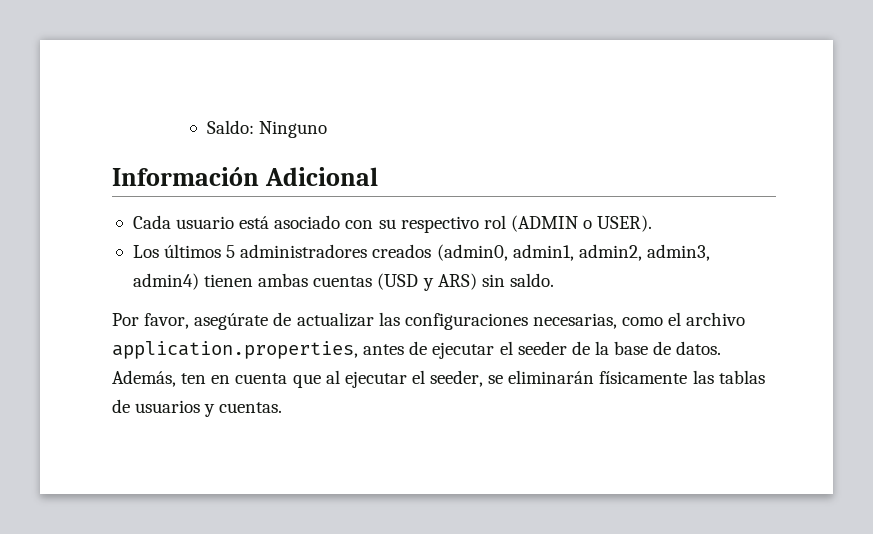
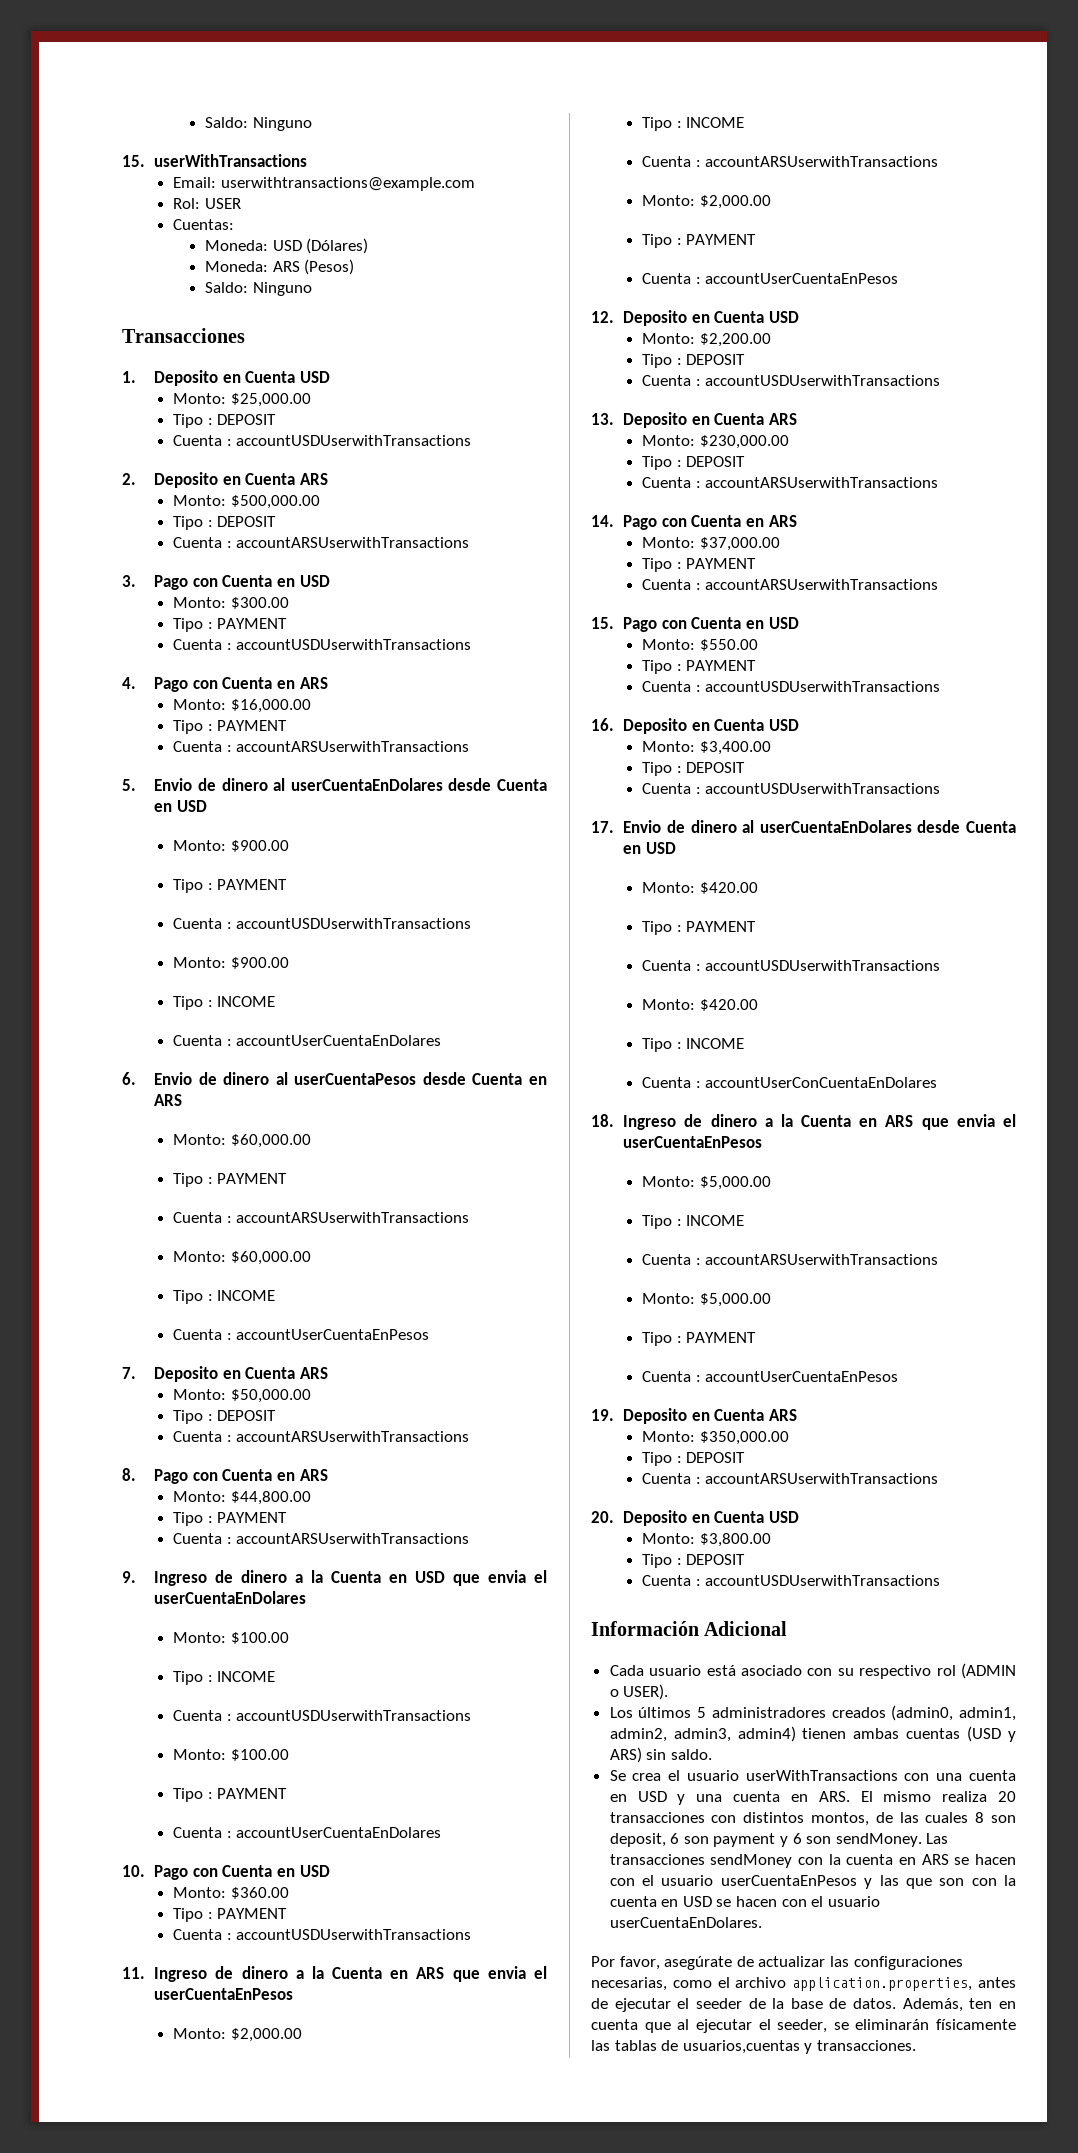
[207,120,328,138] Saldo: Ninguno -> [205,117,312,131] [122,154,308,167] [172,177,475,191] [172,198,241,209] [172,219,234,230] [205,238,369,254] [205,259,355,275] [205,282,312,296] [122,328,245,343] [122,370,331,386] [172,393,311,407] [172,414,277,428] [172,435,472,446] [122,472,329,488] [172,495,320,509] [172,516,277,530] [172,537,470,548] [122,575,330,590] [172,597,289,609] [172,618,288,632] [172,639,472,650] [122,677,328,692] [172,699,311,713] [172,720,288,734] [172,741,470,752] [122,778,547,791] [154,800,207,812] [172,840,289,852] [172,879,288,893] [172,918,472,929] [172,957,289,969] [172,996,276,1010] [172,1035,442,1046] [122,1072,547,1085] [154,1094,183,1106] [172,1134,311,1148] [172,1173,288,1187] [172,1212,470,1223] [172,1251,311,1265] [172,1290,276,1304] [172,1329,430,1340] [122,1366,329,1382] [172,1389,311,1403] [172,1410,277,1424] [172,1431,470,1442] [122,1468,328,1484] [172,1491,311,1505] [172,1512,288,1526] [172,1533,470,1544] [122,1570,547,1586] [154,1591,307,1604] [172,1632,289,1644] [172,1671,276,1685] [172,1710,472,1721] [172,1749,289,1761] [172,1788,288,1802] [172,1827,442,1838] [122,1865,330,1880] [172,1887,289,1899] [172,1908,288,1922] [172,1929,472,1940] [122,1966,547,1982] [154,1988,294,2000] [172,2028,302,2042] [641,117,745,131] [641,156,939,167] [641,195,771,209] [641,234,757,248] [641,273,899,284] [591,310,800,326] [641,333,771,347] [641,354,746,368] [641,375,941,386] [591,412,798,428] [641,435,789,449] [641,456,746,470] [641,477,939,488] [591,515,797,530] [641,537,780,551] [641,558,757,572] [641,579,939,590] [591,617,799,632] [641,639,758,651] [641,660,757,674] [641,681,941,692] [591,718,800,734] [641,741,771,755] [641,762,746,776] [641,783,941,794] [591,820,1016,833] [623,842,676,854] [641,882,758,894] [641,921,757,935] [641,960,941,971] [641,999,758,1011] [641,1038,745,1052] [641,1077,938,1088] [591,1114,1016,1130] [623,1136,763,1148] [641,1176,771,1190] [641,1215,745,1229] [641,1254,939,1265] [641,1293,771,1307] [641,1332,757,1346] [641,1371,899,1382] [591,1408,798,1424] [641,1431,789,1445] [641,1452,746,1466] [641,1473,939,1484] [591,1510,800,1526] [641,1533,771,1547] [641,1554,746,1568] [641,1575,941,1586] Saldo: Ninguno // 15. userWithTransactions // Email: userwithtransactions@example.com // Rol: USER // Cuentas: // Moneda: USD (Dólares) // Moneda: ARS (Pesos) // Saldo: Ninguno // Transacciones // 1. Deposito en Cuenta USD // Monto: $25,000.00 // Tipo : DEPOSIT // Cuenta : accountUSDUserwithTransactions // 2. Deposito en Cuenta ARS // Monto: $500,000.00 // Tipo : DEPOSIT // Cuenta : accountARSUserwithTransactions // 3. Pago con Cuenta en USD // Monto: $300.00 // Tipo : PAYMENT // Cuenta : accountUSDUserwithTransactions // 4. Pago con Cuenta en ARS // Monto: $16,000.00 // Tipo : PAYMENT // Cuenta : accountARSUserwithTransactions // 5. Envio de dinero al userCuentaEnDolares desde Cuenta en USD // Monto: $900.00 // Tipo : PAYMENT // Cuenta : accountUSDUserwithTransactions // Monto: $900.00 // Tipo : INCOME // Cuenta : accountUserCuentaEnDolares // 6. Envio de dinero al userCuentaPesos desde Cuenta en ARS // Monto: $60,000.00 // Tipo : PAYMENT // Cuenta : accountARSUserwithTransactions // Monto: $60,000.00 // Tipo : INCOME // Cuenta : accountUserCuentaEnPesos // 7. Deposito en Cuenta ARS // Monto: $50,000.00 // Tipo : DEPOSIT // Cuenta : accountARSUserwithTransactions // 8. Pago con Cuenta en ARS // Monto: $44,800.00 // Tipo : PAYMENT // Cuenta : accountARSUserwithTransactions // 9. Ingreso de dinero a la Cuenta en USD que envia el userCuentaEnDolares // Monto: $100.00 // Tipo : INCOME // Cuenta : accountUSDUserwithTransactions // Monto: $100.00 // Tipo : PAYMENT // Cuenta : accountUserCuentaEnDolares // 10. Pago con Cuenta en USD // Monto: $360.00 // Tipo : PAYMENT // Cuenta : accountUSDUserwithTransactions // 11. Ingreso de dinero a la Cuenta en ARS que envia el userCuentaEnPesos // Monto: $2,000.00 // Tipo : INCOME // Cuenta : accountARSUserwithTransactions // Monto: $2,000.00 // Tipo : PAYMENT // Cuenta : accountUserCuentaEnPesos // 12. Deposito en Cuenta USD // Monto: $2,200.00 // Tipo : DEPOSIT // Cuenta : accountUSDUserwithTransactions // 13. Deposito en Cuenta ARS // Monto: $230,000.00 // Tipo : DEPOSIT // Cuenta : accountARSUserwithTransactions // 14. Pago con Cuenta en ARS // Monto: $37,000.00 // Tipo : PAYMENT // Cuenta : accountARSUserwithTransactions // 15. Pago con Cuenta en USD // Monto: $550.00 // Tipo : PAYMENT // Cuenta : accountUSDUserwithTransactions // 16. Deposito en Cuenta USD // Monto: $3,400.00 // Tipo : DEPOSIT // Cuenta : accountUSDUserwithTransactions // 17. Envio de dinero al userCuentaEnDolares desde Cuenta en USD // Monto: $420.00 // Tipo : PAYMENT // Cuenta : accountUSDUserwithTransactions // Monto: $420.00 // Tipo : INCOME // Cuenta : accountUserConCuentaEnDolares // 18. Ingreso de dinero a la Cuenta en ARS que envia el userCuentaEnPesos // Monto: $5,000.00 // Tipo : INCOME // Cuenta : accountARSUserwithTransactions // Monto: $5,000.00 // Tipo : PAYMENT // Cuenta : accountUserCuentaEnPesos // 19. Deposito en Cuenta ARS // Monto: $350,000.00 // Tipo : DEPOSIT // Cuenta : accountARSUserwithTransactions // 20. Deposito en Cuenta USD // Monto: $3,800.00 // Tipo : DEPOSIT // Cuenta : accountUSDUserwithTransactions
(554, 280) none -> [609,1770,1016,1781] [609,1791,1016,1805] [609,1812,1017,1826] [609,1833,949,1847] [609,1854,1017,1868] [609,1875,1016,1889] [609,1896,880,1907] [609,1917,762,1928] // Se crea el usuario userWithTransactions con una cuenta en USD y una cuenta en ARS. El mismo realiza 20 transacciones con distintos montos, de las cuales 8 son deposit, 6 son payment y 6 son sendMoney. Las transacciones sendMoney con la cuenta en ARS se hacen con el usuario userCuentaEnPesos y las que son con la cuenta en USD se hacen con el usuario userCuentaEnDolares.
[135,400,283,417] usuarios y cuentas. -> [682,2040,916,2054] usuarios,cuentas y transacciones.

